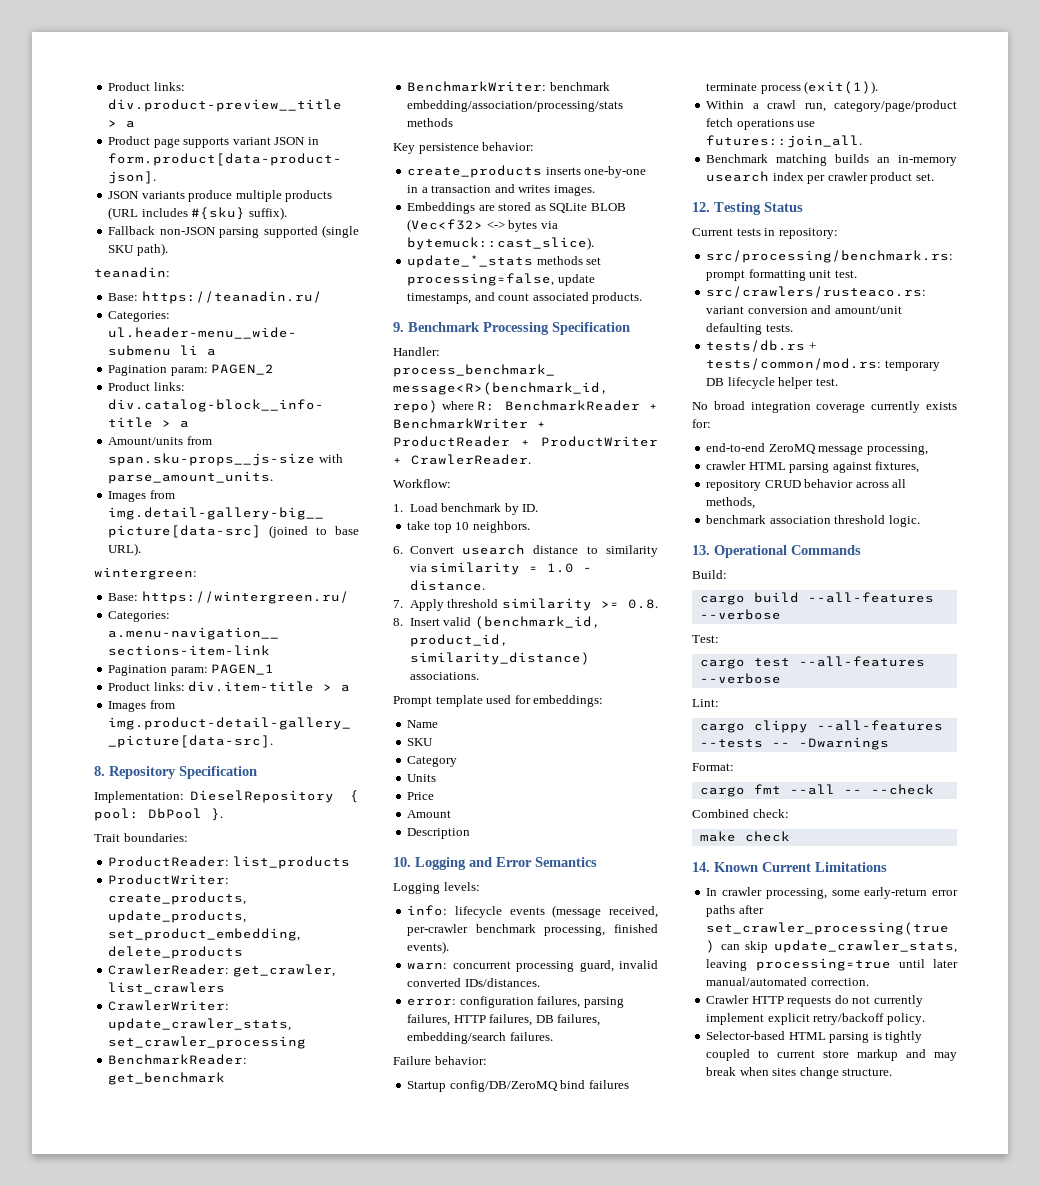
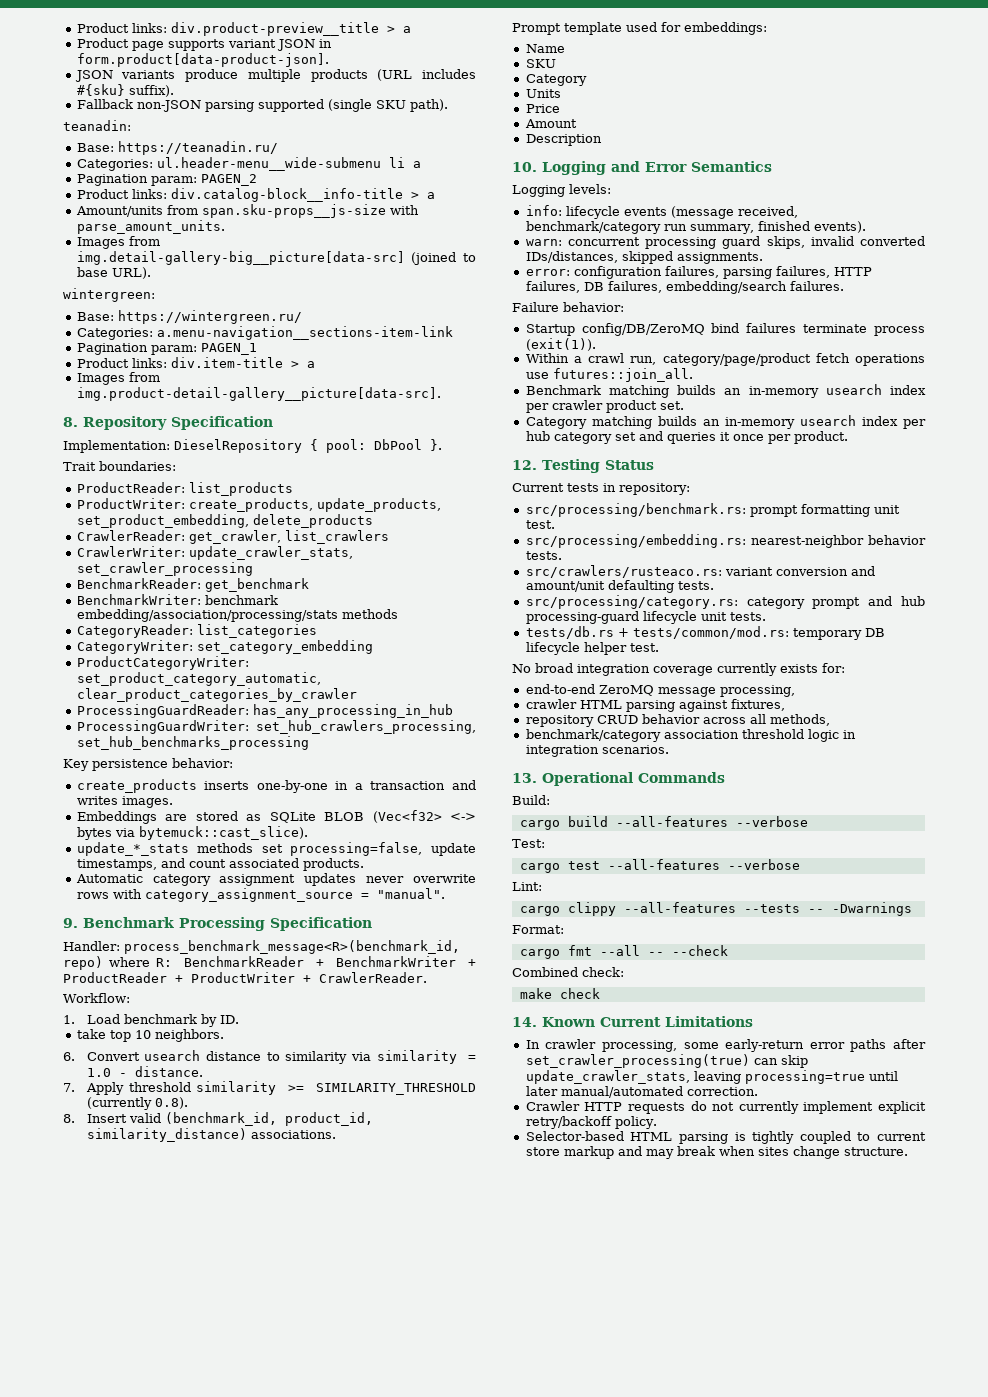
(454, 122) none -> [76,624,317,638] [76,640,373,654] [76,656,249,670] [76,672,321,686] [76,688,357,702] [76,704,453,718] [76,720,476,734] [76,736,309,750] // CategoryReader: list_categories // CategoryWriter: set_category_embedding // ProductCategoryWriter: set_product_category_automatic, clear_product_categories_by_crawler // ProcessingGuardReader: has_any_processing_in_hub // ProcessingGuardWriter: set_hub_crawlers_processing, set_hub_benchmarks_processing
(643, 298) none -> [75,873,476,886] [76,888,445,902] // Automatic category assignment updates never overwrite rows with category_assignment_source = "manual".
[627,599,658,609] 0.8. -> [316,1083,476,1095] [86,1097,188,1110] SIMILARITY_THRESHOLD (currently 0.8).
[407,924,606,936] per-crawler benchmark processing, -> [525,221,754,234] benchmark/category run summary,
[579,960,658,972] [407,978,540,987] guard, invalid converted IDs/distances. -> [722,236,925,249] [525,251,763,264] guard skips, invalid converted IDs/distances, skipped assignments.
(934, 177) none -> [525,415,926,429] [525,431,848,444] // Category matching builds an in-memory usearch index per hub category set and queries it once per product.
(857, 274) none -> [525,534,926,548] [525,551,562,560] // src/processing/embedding.rs: nearest-neighbor behavior tests.
(793, 328) none -> [525,595,925,609] [525,611,766,624] // src/processing/category.rs: category prompt and hub processing-guard lifecycle unit tests.
[706,515,767,524] benchmark -> [525,729,661,742] benchmark/category
[888,515,920,527] logic. -> [807,729,856,742] [525,745,669,757] logic in integration scenarios.

